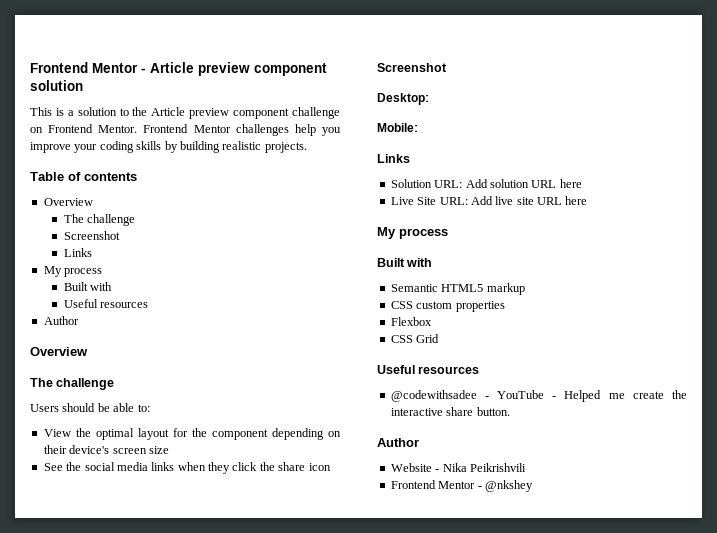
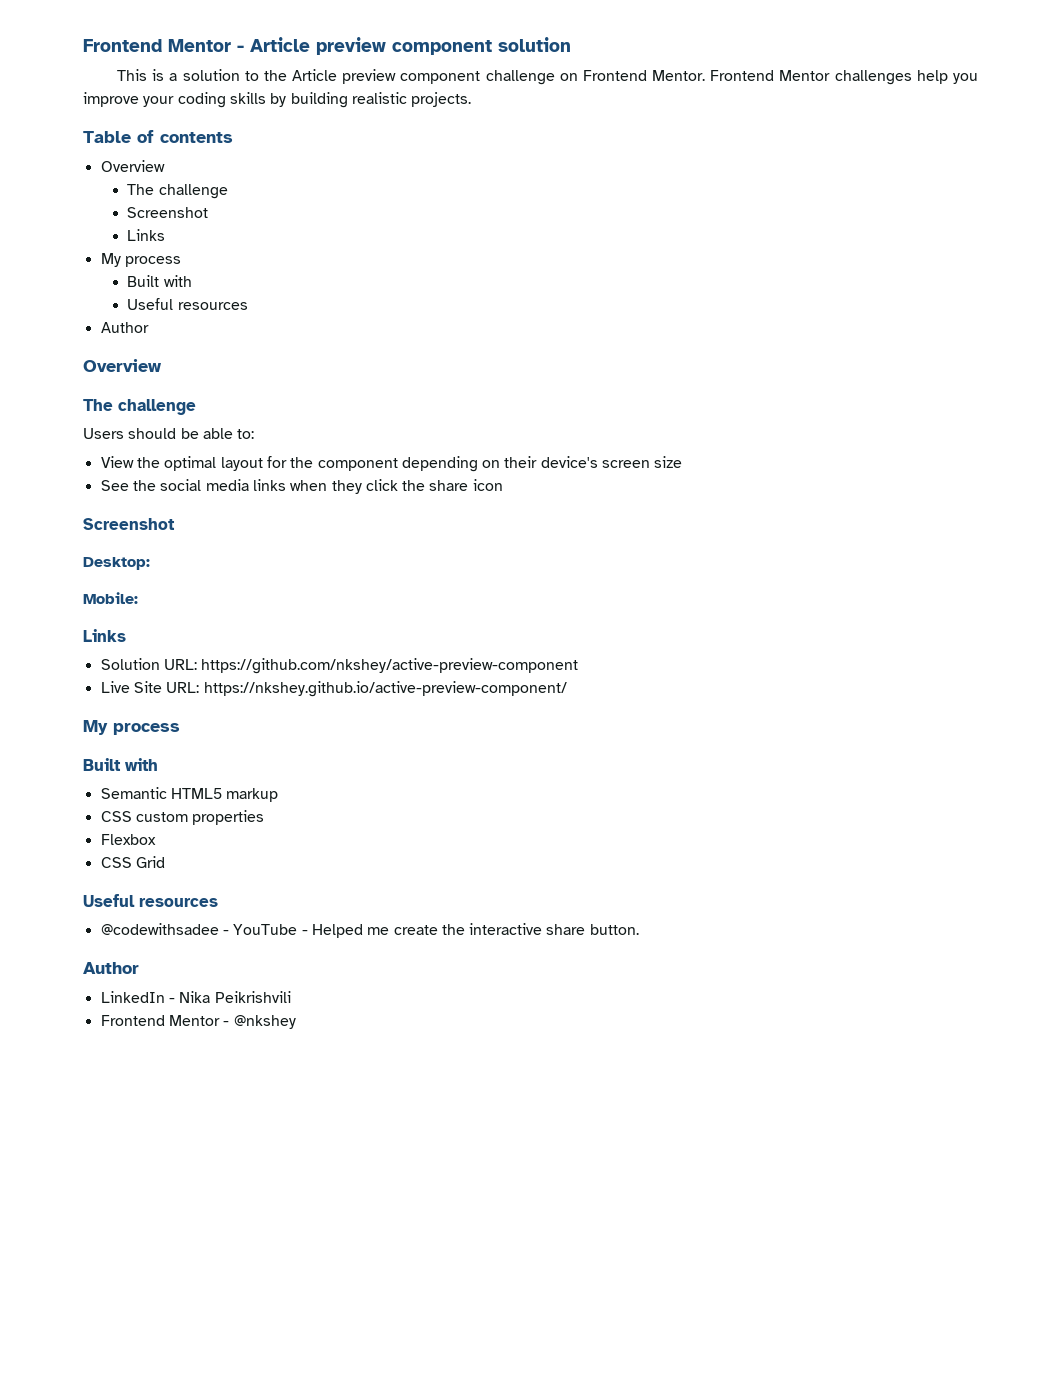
[465,179,582,188] Add solution URL here -> [201,658,579,674] https://github.com/nkshey/active-preview-component
[470,196,588,205] Add live site URL here -> [203,681,567,697] https://nkshey.github.io/active-preview-component/
[390,463,432,472] Website -> [100,991,165,1003] LinkedIn

